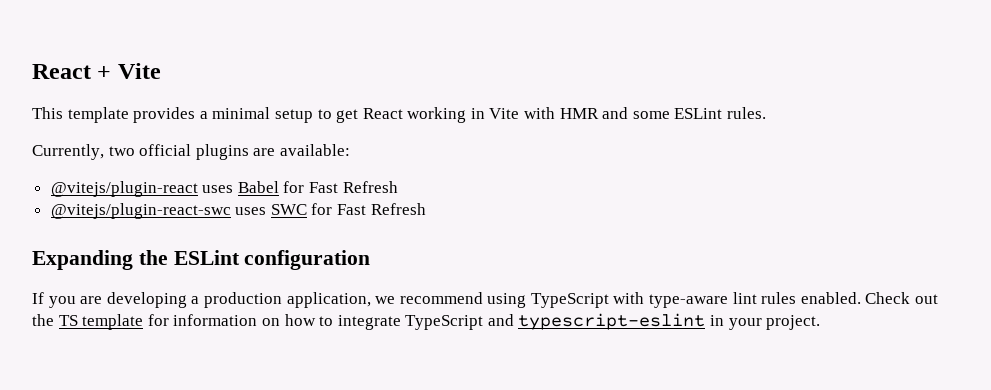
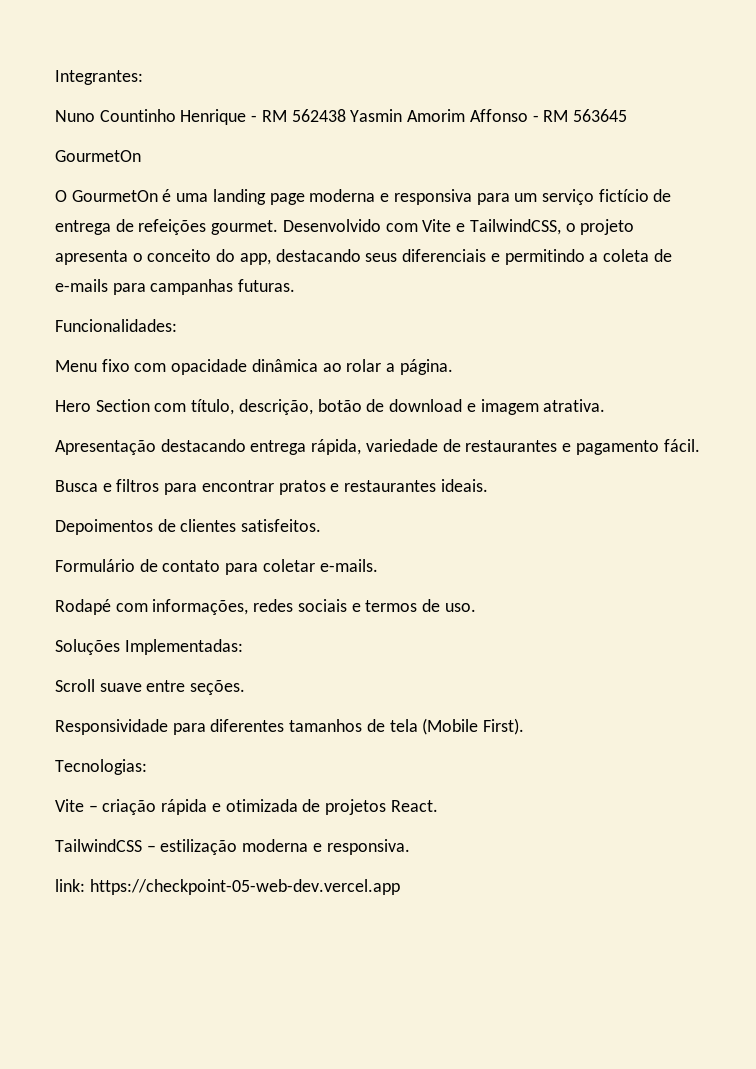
[32,63,161,79] [32,107,767,123] [32,144,350,160] [50,181,398,197] [50,203,426,219] [32,250,371,270] [32,292,939,308] [32,313,821,330] React + Vite // This template provides a minimal setup to get React working in Vite with HMR and some ESLint rules. // Currently, two official plugins are available: // @vitejs/plugin-react uses Babel for Fast Refresh // @vitejs/plugin-react-swc uses SWC for Fast Refresh // Expanding the ESLint configuration // If you are developing a production application, we recommend using TypeScript with type-aware lint rules enabled. Check out the TS template for information on how to integrate TypeScript and typescript-eslint in your project. -> [55,70,143,85] [55,109,627,125] [55,150,141,162] [55,189,672,205] [55,219,635,235] [55,249,672,265] [55,279,296,295] [55,319,177,332] [55,359,453,375] [55,399,606,415] [55,439,700,455] [55,479,488,495] [55,519,322,535] [55,559,378,575] [55,599,476,615] [55,639,243,655] [55,679,246,695] [55,718,525,735] [55,759,147,775] [55,799,438,815] [55,839,410,855] [55,879,400,895] Integrantes: // Nuno Countinho Henrique - RM 562438 Yasmin Amorim Affonso - RM 563645 // GourmetOn // O GourmetOn é uma landing page moderna e responsiva para um serviço fictício de entrega de refeições gourmet. Desenvolvido com Vite e TailwindCSS, o projeto apresenta o conceito do app, destacando seus diferenciais e permitindo a coleta de e-mails para campanhas futuras. // Funcionalidades: // Menu fixo com opacidade dinâmica ao rolar a página. // Hero Section com título, descrição, botão de download e imagem atrativa. // Apresentação destacando entrega rápida, variedade de restaurantes e pagamento fácil. // Busca e filtros para encontrar pratos e restaurantes ideais. // Depoimentos de clientes satisfeitos. // Formulário de contato para coletar e-mails. // Rodapé com informações, redes sociais e termos de uso. // Soluções Implementadas: // Scroll suave entre seções. // Responsividade para diferentes tamanhos de tela (Mobile First). // Tecnologias: // Vite – criação rápida e otimizada de projetos React. // TailwindCSS – estilização moderna e responsiva. // link: https://checkpoint-05-web-dev.vercel.app

